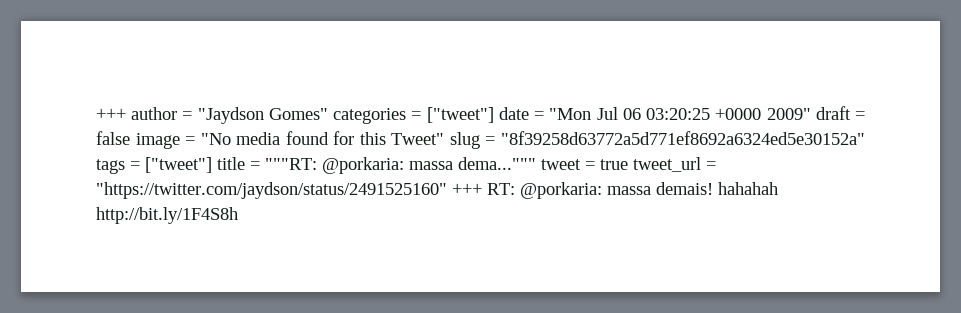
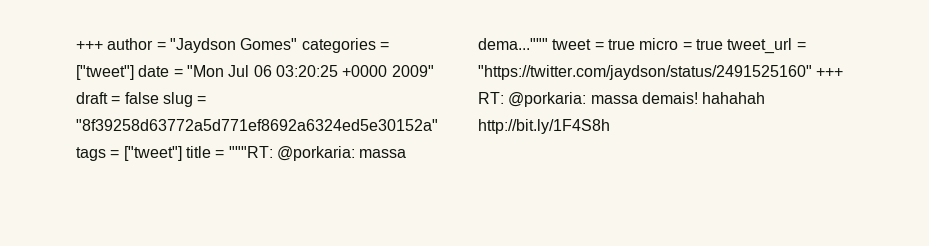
[135,131,445,149] image = "No media found for this Tweet" -> (159, 98) none
(628, 164) none -> [639,38,723,50] micro = true

